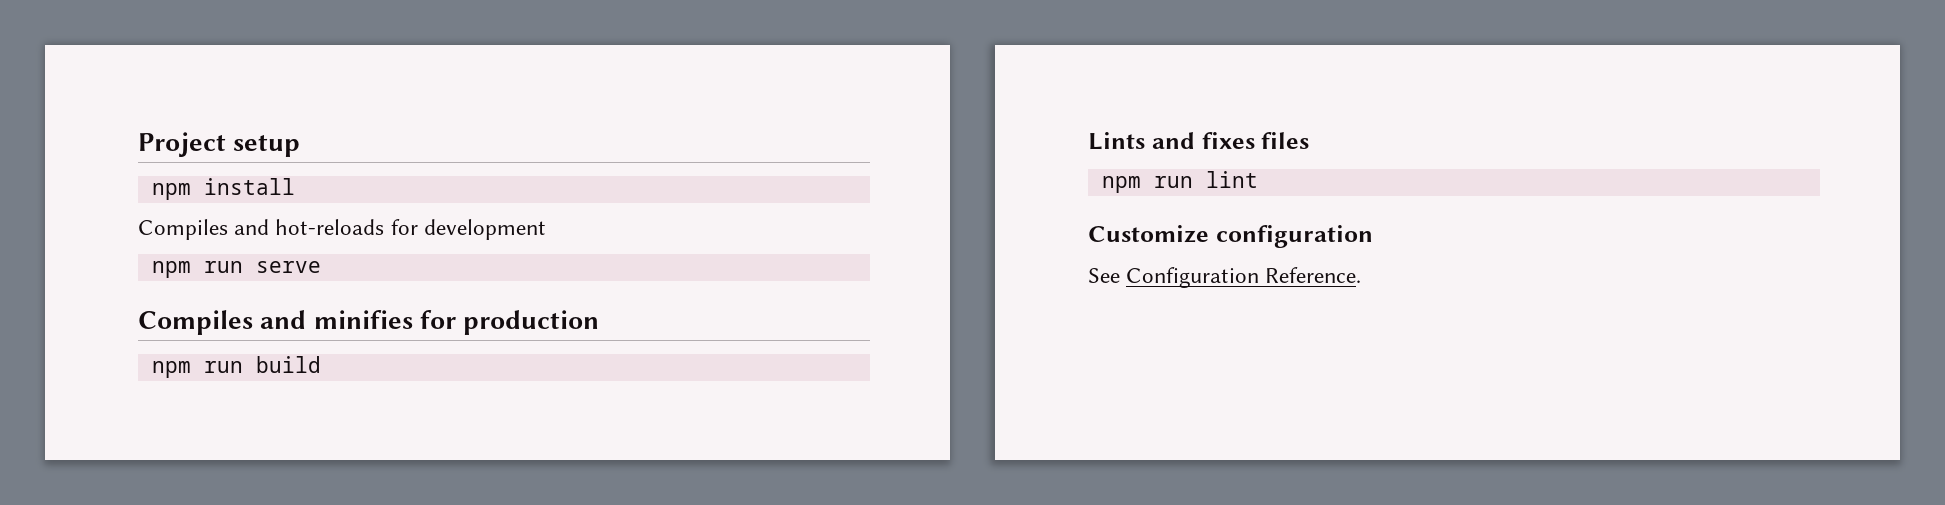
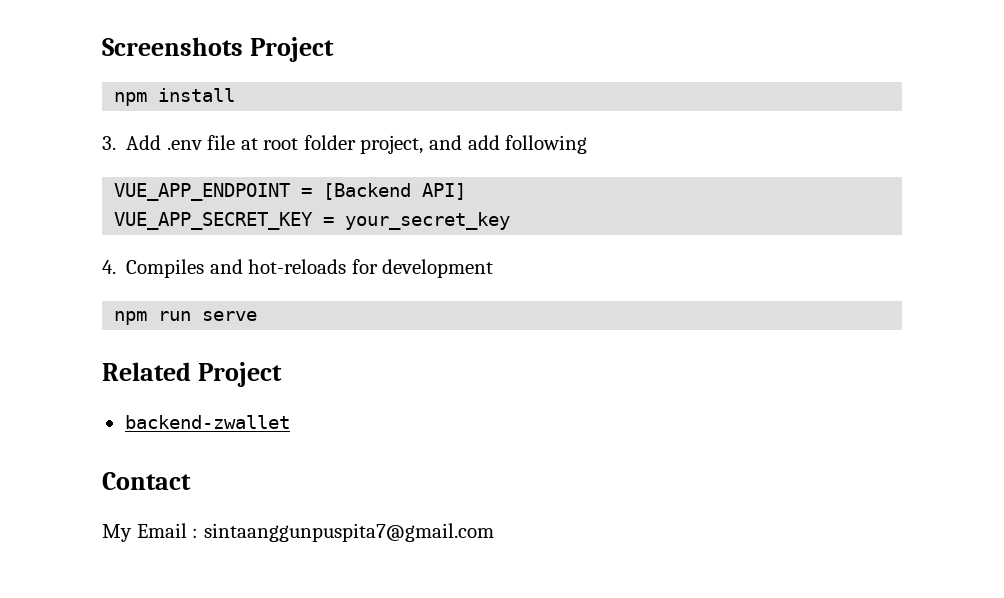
[138,132,301,157] Project setup -> [102,37,334,62] Screenshots Project
(295, 186) none -> [102,135,588,154] [114,183,467,201] [114,212,511,230] [102,260,116,274] 3. Add .env file at root folder project, and add following // VUE_APP_ENDPOINT = [Backend API] // VUE_APP_SECRET_KEY = your_secret_key // 4.
[138,310,600,335] [151,356,321,378] [1088,132,1310,150] [1101,171,1258,193] [1088,225,1373,248] [1088,267,1362,288] Compiles and minifies for production // npm run build // Lints and fixes files // npm run lint // Customize configuration // See Configuration Reference. -> [102,362,282,387] [124,415,290,429] [102,472,191,490] [102,523,494,542] Related Project // backend-zwallet // Contact // My Email : sintaanggunpuspita7@gmail.com

